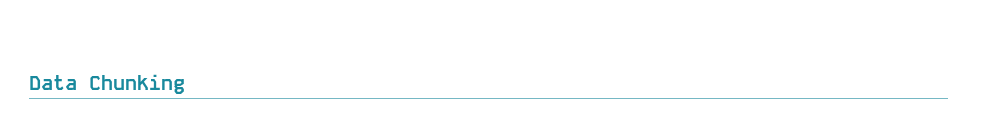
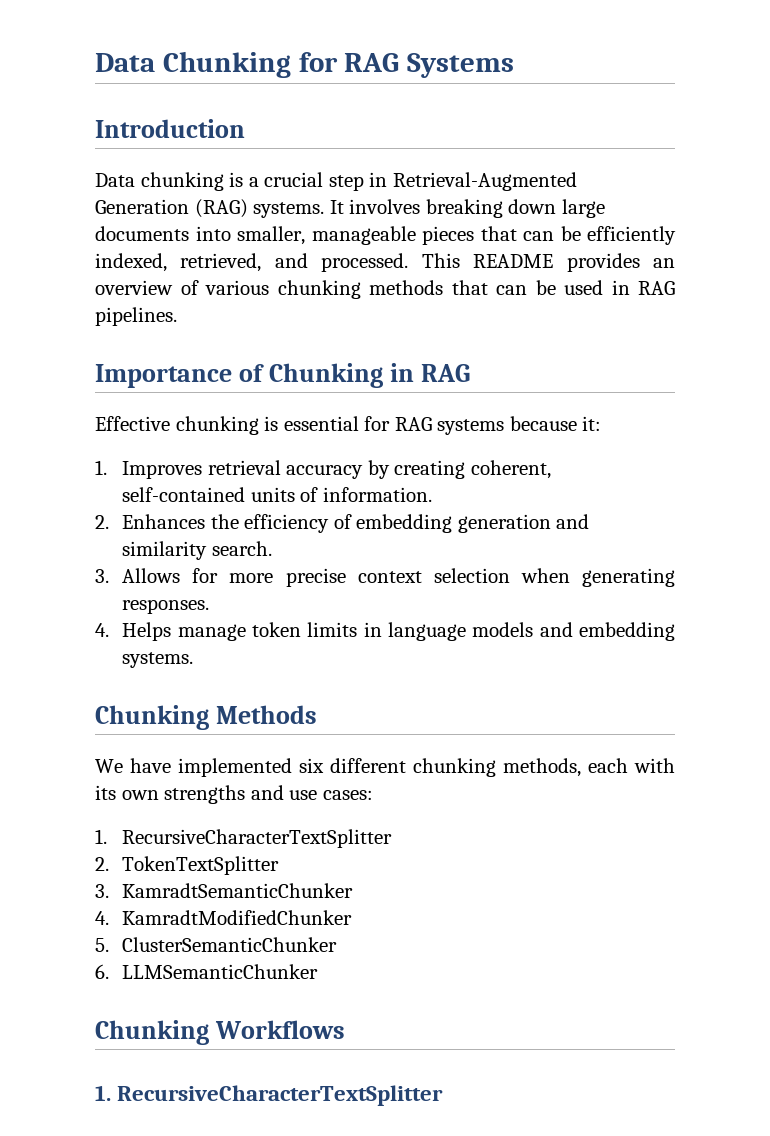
(185, 84) none -> [298,52,515,78] [95,119,245,138] [95,172,577,191] [95,199,605,218] [95,226,676,245] [95,253,676,272] [95,280,675,299] [95,307,177,326] [95,363,470,388] [95,416,602,435] [95,460,551,479] [122,487,432,502] [95,514,590,533] [122,541,272,560] [95,568,675,587] [122,599,210,614] [95,622,675,641] [122,652,194,668] [95,705,317,730] [95,758,675,777] [95,785,373,804] [95,829,393,848] [95,856,280,875] [95,883,354,898] [95,910,353,925] [95,937,338,952] [95,964,319,979] [95,1020,345,1045] [95,1085,444,1106] for RAG Systems // Introduction // Data chunking is a crucial step in Retrieval-Augmented Generation (RAG) systems. It involves breaking down large documents into smaller, manageable pieces that can be efficiently indexed, retrieved, and processed. This README provides an overview of various chunking methods that can be used in RAG pipelines. // Importance of Chunking in RAG // Effective chunking is essential for RAG systems because it: // 1. Improves retrieval accuracy by creating coherent, self-contained units of information. // 2. Enhances the efficiency of embedding generation and similarity search. // 3. Allows for more precise context selection when generating responses. // 4. Helps manage token limits in language models and embedding systems. // Chunking Methods // We have implemented six different chunking methods, each with its own strengths and use cases: // 1. RecursiveCharacterTextSplitter // 2. TokenTextSplitter // 3. KamradtSemanticChunker // 4. KamradtModifiedChunker // 5. ClusterSemanticChunker // 6. LLMSemanticChunker // Chunking Workflows // 1. RecursiveCharacterTextSplitter

